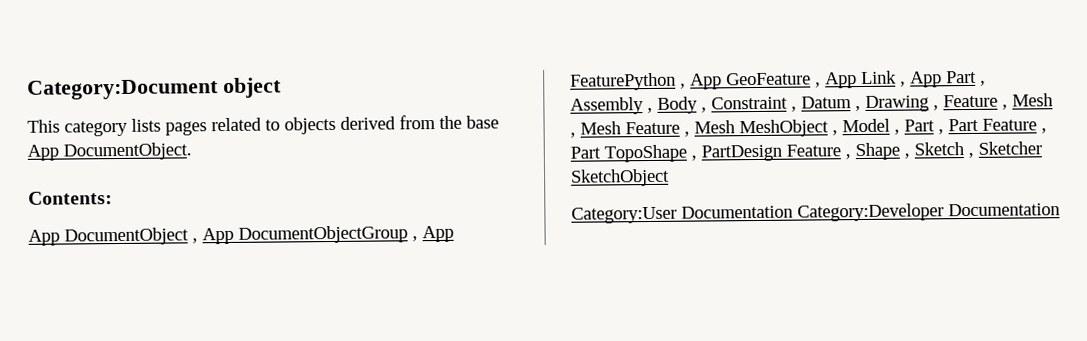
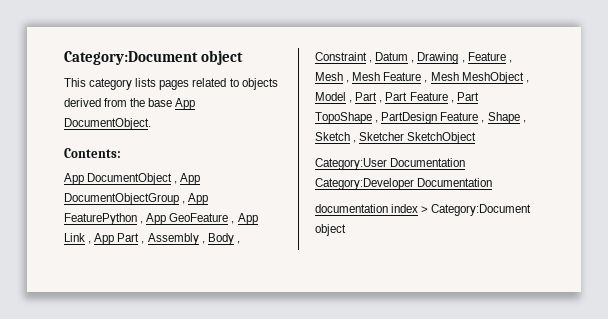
(1060, 210) none -> [315,204,532,216] [315,224,346,236] // documentation index > Category:Document object

